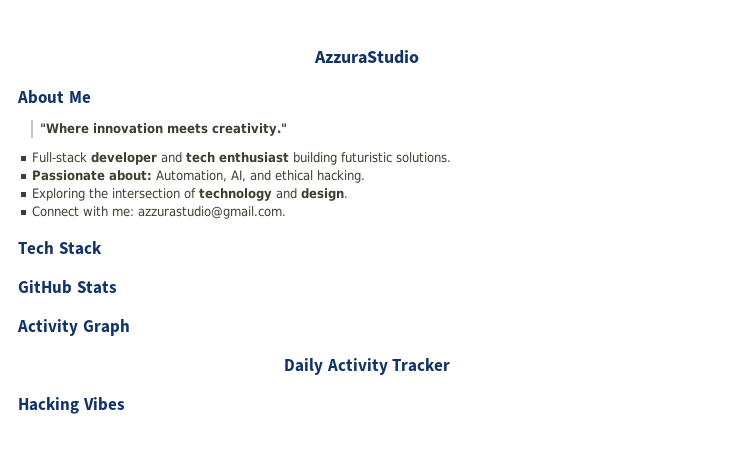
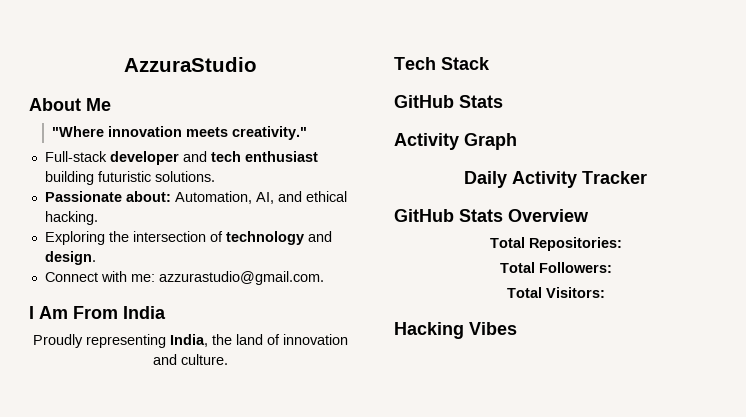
(287, 212) none -> [29,306,166,319] [33,334,348,348] [153,354,228,365] // I Am From India // Proudly representing India, the land of innovation and culture.
(451, 365) none -> [394,209,589,222] [489,237,622,251] [499,262,612,273] [506,287,605,298] // GitHub Stats Overview // Total Repositories: // Total Followers: // Total Visitors:

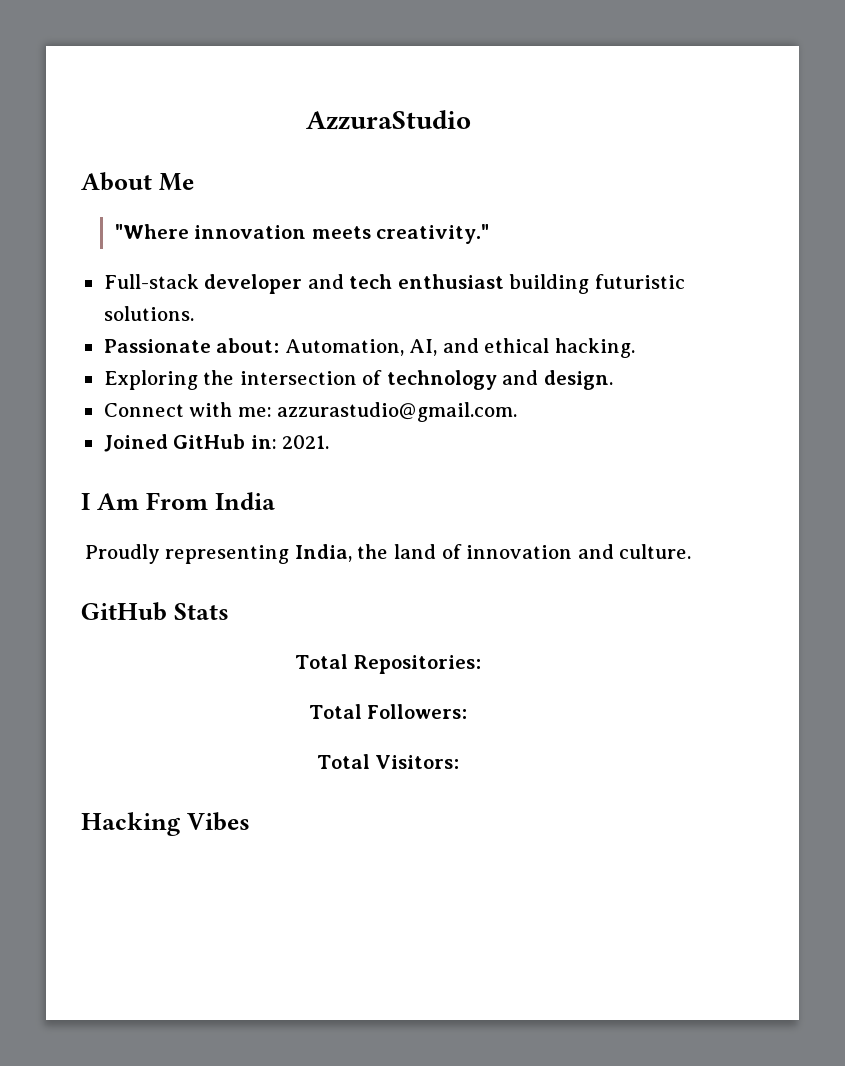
(324, 278) none -> [103,434,330,452] // Joined GitHub in: 2021.
[394,57,490,70] [394,95,503,108] [394,133,517,150] [464,171,647,188] [394,209,589,222] // Tech Stack // GitHub Stats // Activity Graph // Daily Activity Tracker // GitHub Stats Overview -> [81,602,229,621] // GitHub Stats

